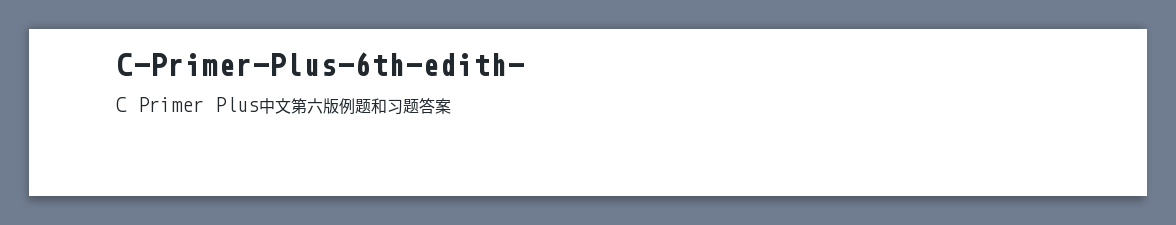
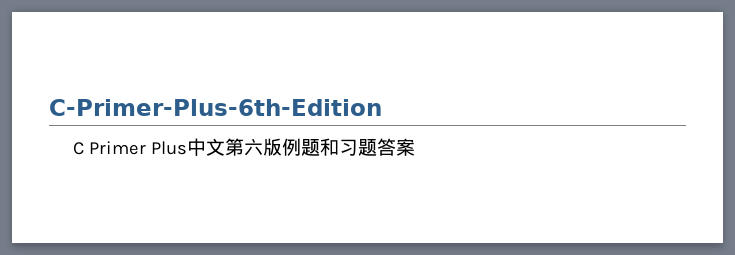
[116,52,524,76] C-Primer-Plus-6th-edith- -> [49,99,382,116] C-Primer-Plus-6th-Edition

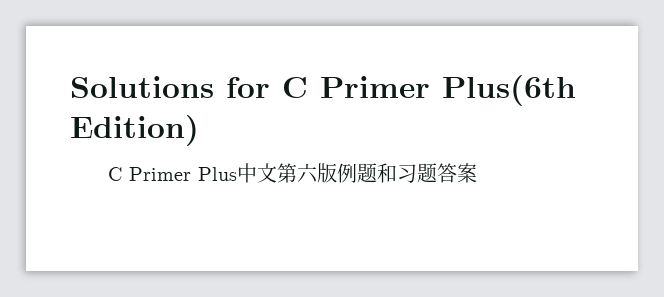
[49,99,382,116] C-Primer-Plus-6th-Edition -> [70,75,576,106] [70,115,199,146] Solutions for C Primer Plus(6th Edition)

